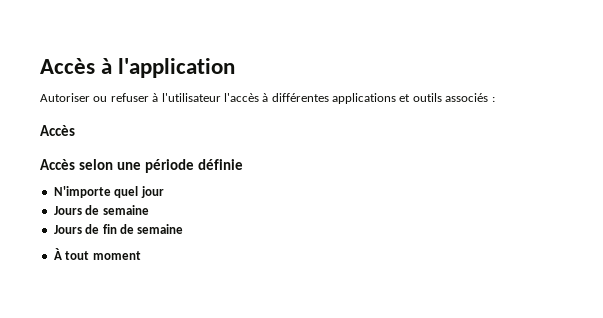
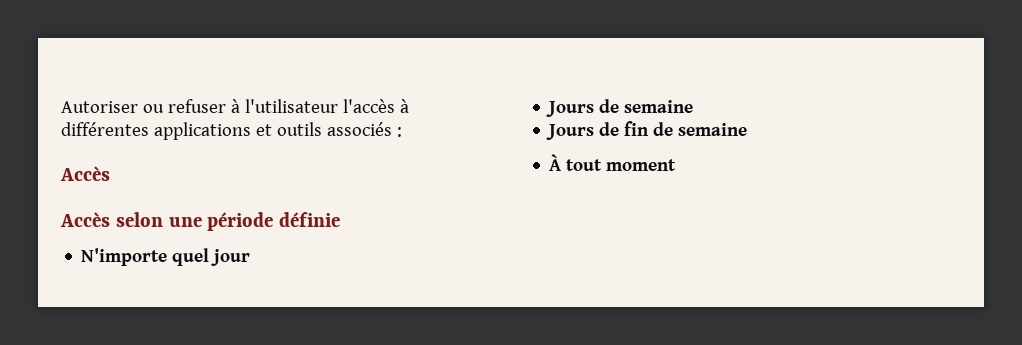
[40,58,236,78] Accès à l'application // -> (61, 107) none

